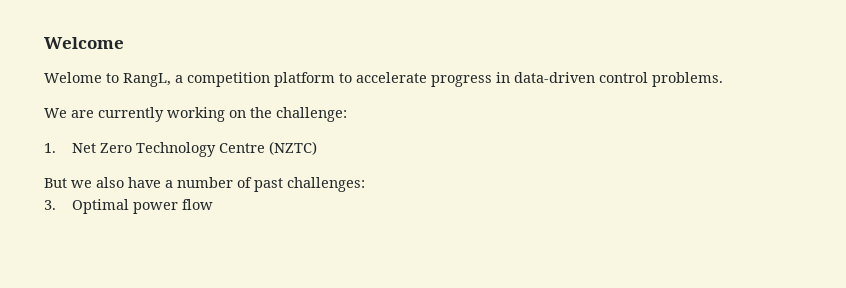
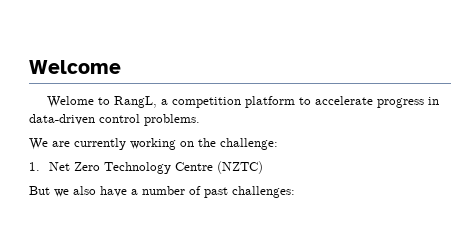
[44,199,214,214] // 3. Optimal power flow -> (295, 192) none

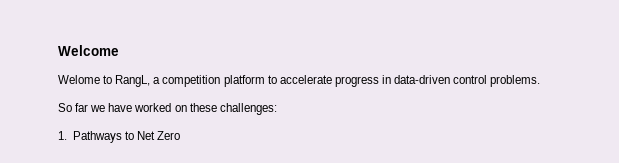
[29,138,278,150] [29,161,263,174] [29,186,295,198] We are currently working on the challenge: // 1. Net Zero Technology Centre (NZTC) // But we also have a number of past challenges: -> [58,103,277,115] [58,131,181,143] So far we have worked on these challenges: // 1. Pathways to Net Zero

